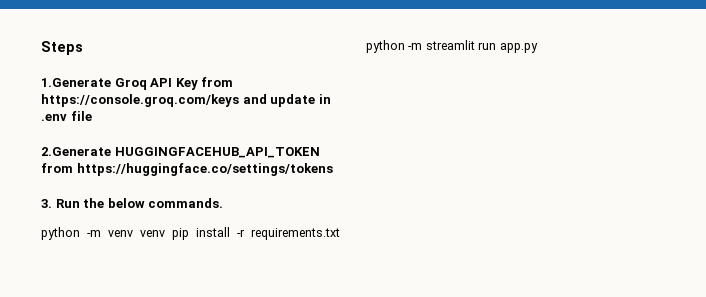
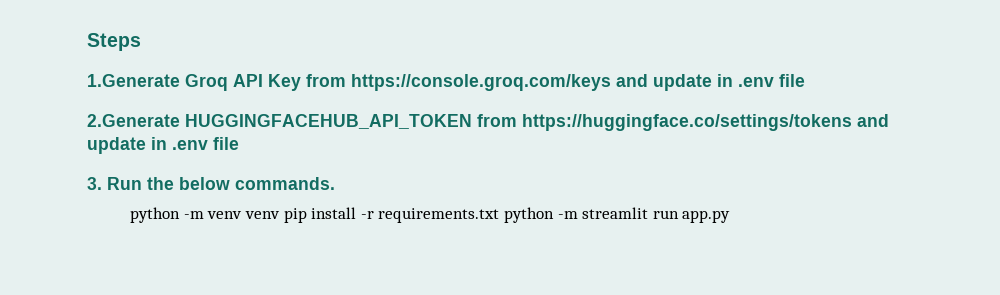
(333, 169) none -> [857,114,889,127] [87,137,239,154] and update in .env file

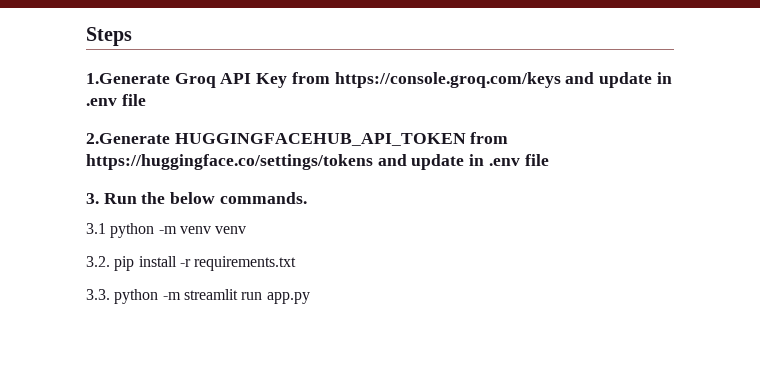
(335, 183) none -> [86,223,106,234] 3.1
(281, 215) none -> [86,256,110,267] // 3.2.
(500, 215) none -> [86,289,110,300] // 3.3.

